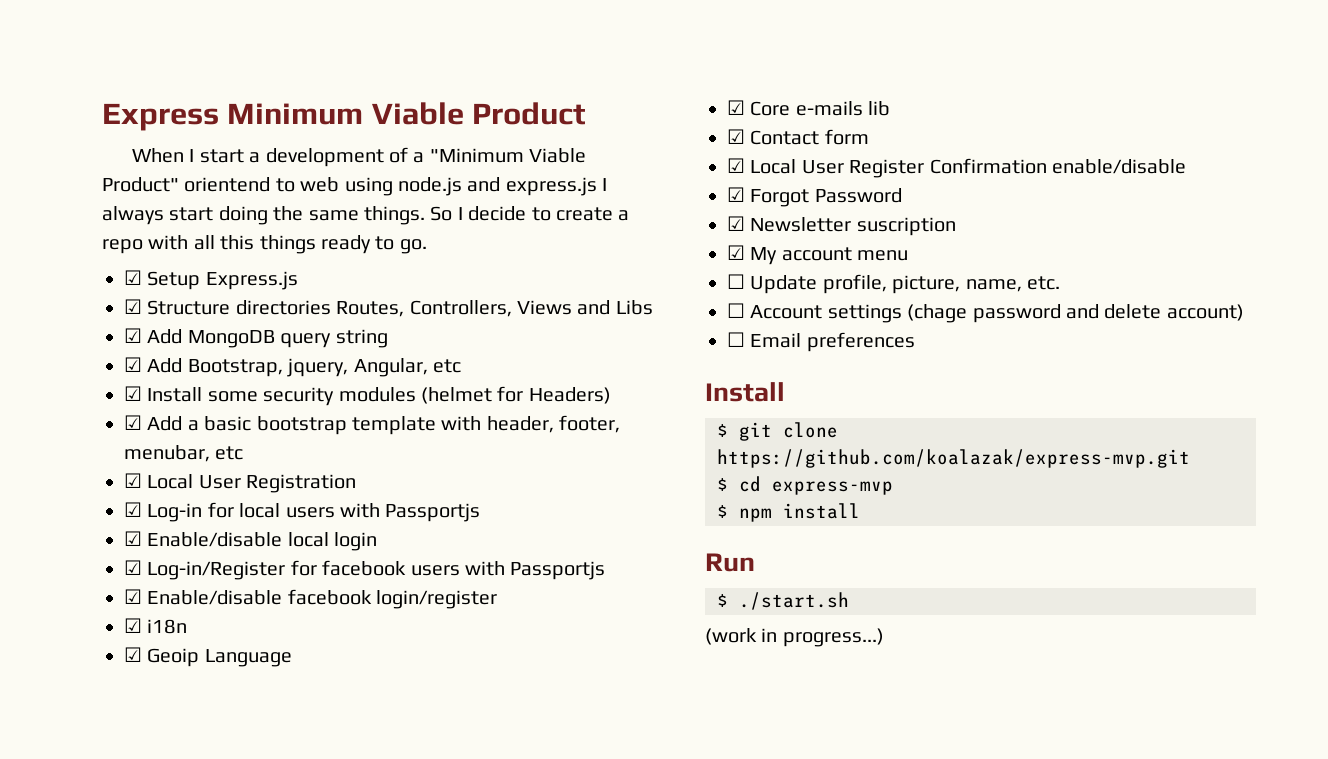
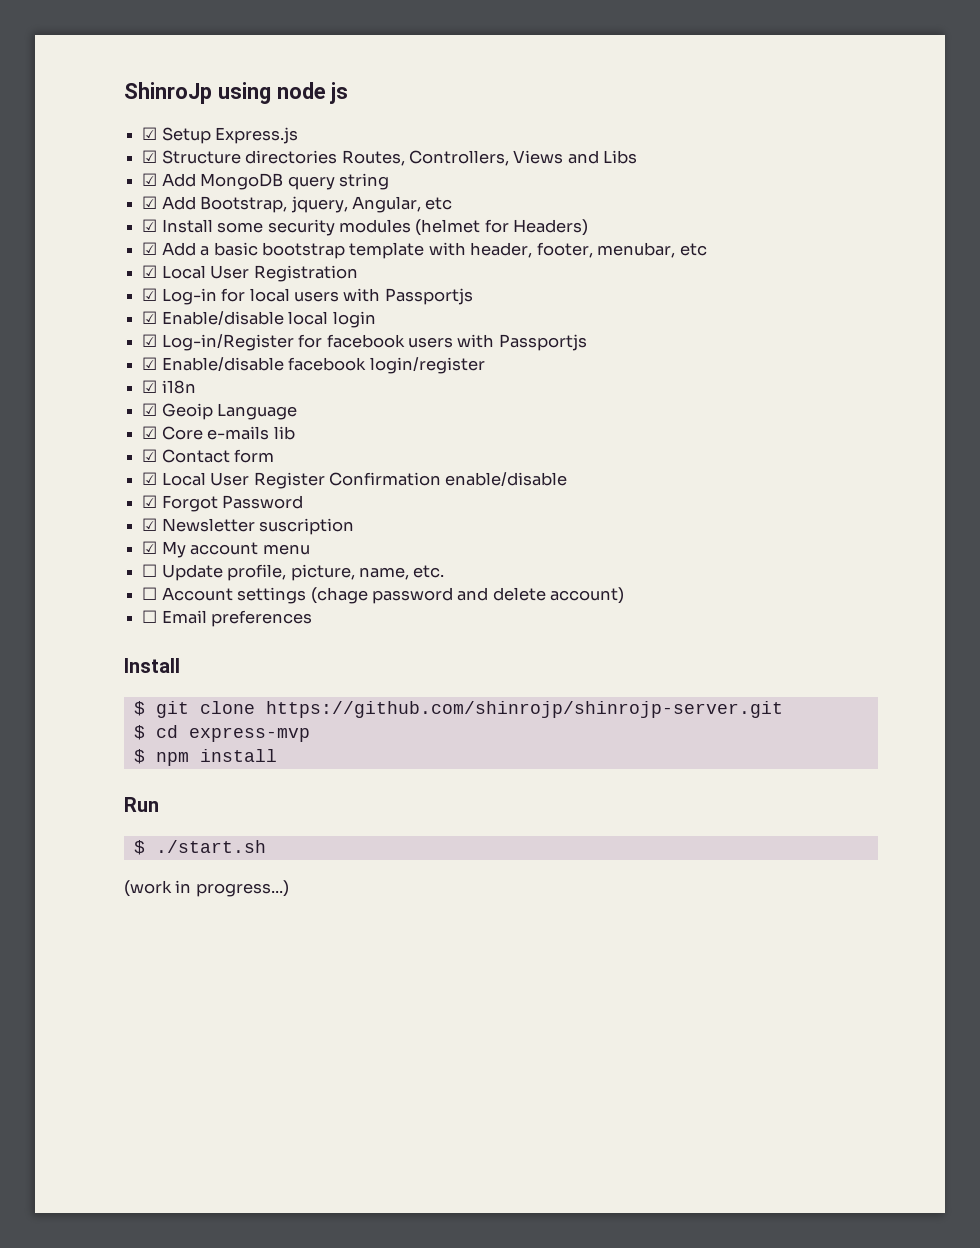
[102,102,587,131] [132,147,587,167] [102,177,608,196] [102,206,630,225] [102,235,427,254] Express Minimum Viable Product // When I start a development of a "Minimum Viable Product" orientend to web using node.js and express.js I always start doing the same things. So I decide to create a repo with all this things ready to go. -> [124,82,349,104] ShinroJp using node js
[717,449,1190,468] https://github.com/koalazak/express-mvp.git -> [265,701,783,718] https://github.com/shinrojp/shinrojp-server.git

